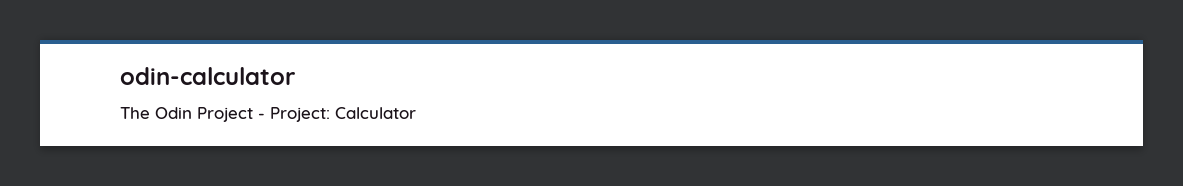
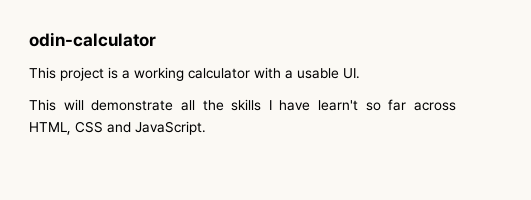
[120,107,416,122] The Odin Project - Project: Calculator -> [29,67,360,81] [29,99,456,111] [29,121,206,135] This project is a working calculator with a usable UI. // This will demonstrate all the skills I have learn't so far across HTML, CSS and JavaScript.

